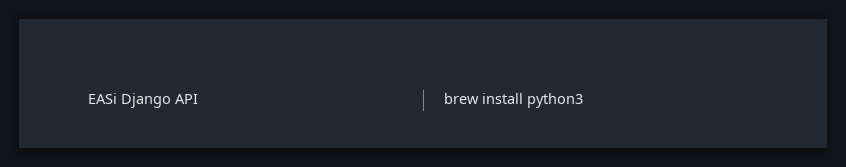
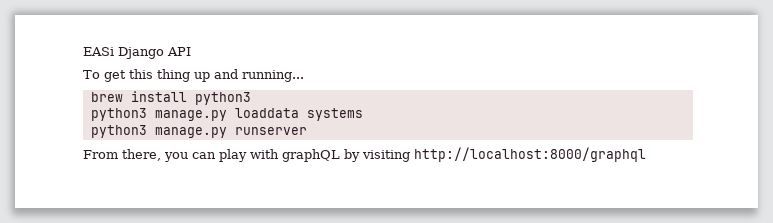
[444,93,583,108] brew install python3 -> [83,69,304,82] [90,91,251,105] [90,108,363,121] [90,125,307,138] [83,147,646,162] To get this thing up and running... // brew install python3 // python3 manage.py loaddata systems // python3 manage.py runserver // From there, you can play with graphQL by visiting http://localhost:8000/graphql

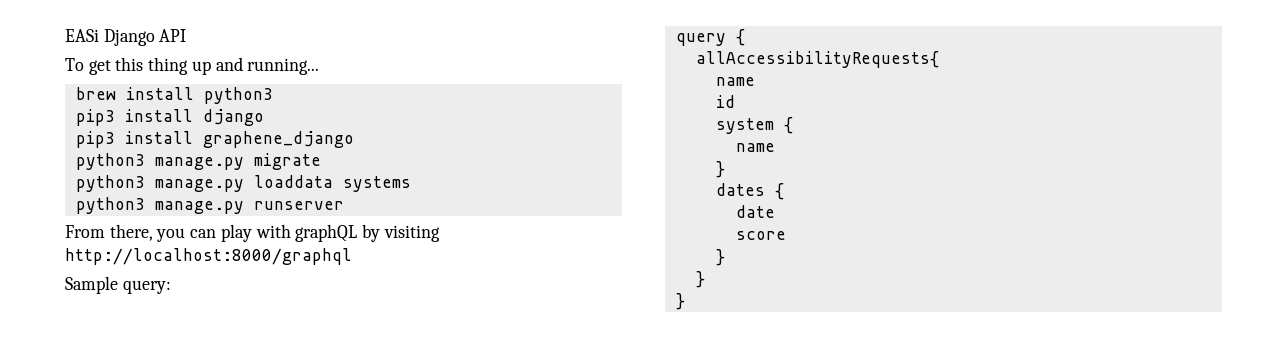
(251, 98) none -> [75,109,264,126] [75,131,354,148] [75,153,321,170] // pip3 install django // pip3 install graphene_django // python3 manage.py migrate
(646, 154) none -> [65,276,171,294] [675,29,745,46] [695,51,939,68] [715,77,755,86] [715,95,735,108] [715,117,793,134] [735,143,775,152] [715,161,725,178] [715,183,784,200] [735,205,775,218] [735,231,786,240] [715,249,725,266] [695,271,705,288] [675,293,685,310] // Sample query: // query { // allAccessibilityRequests{ // name // id // system { // name // } // dates { // date // score // } // } // }

